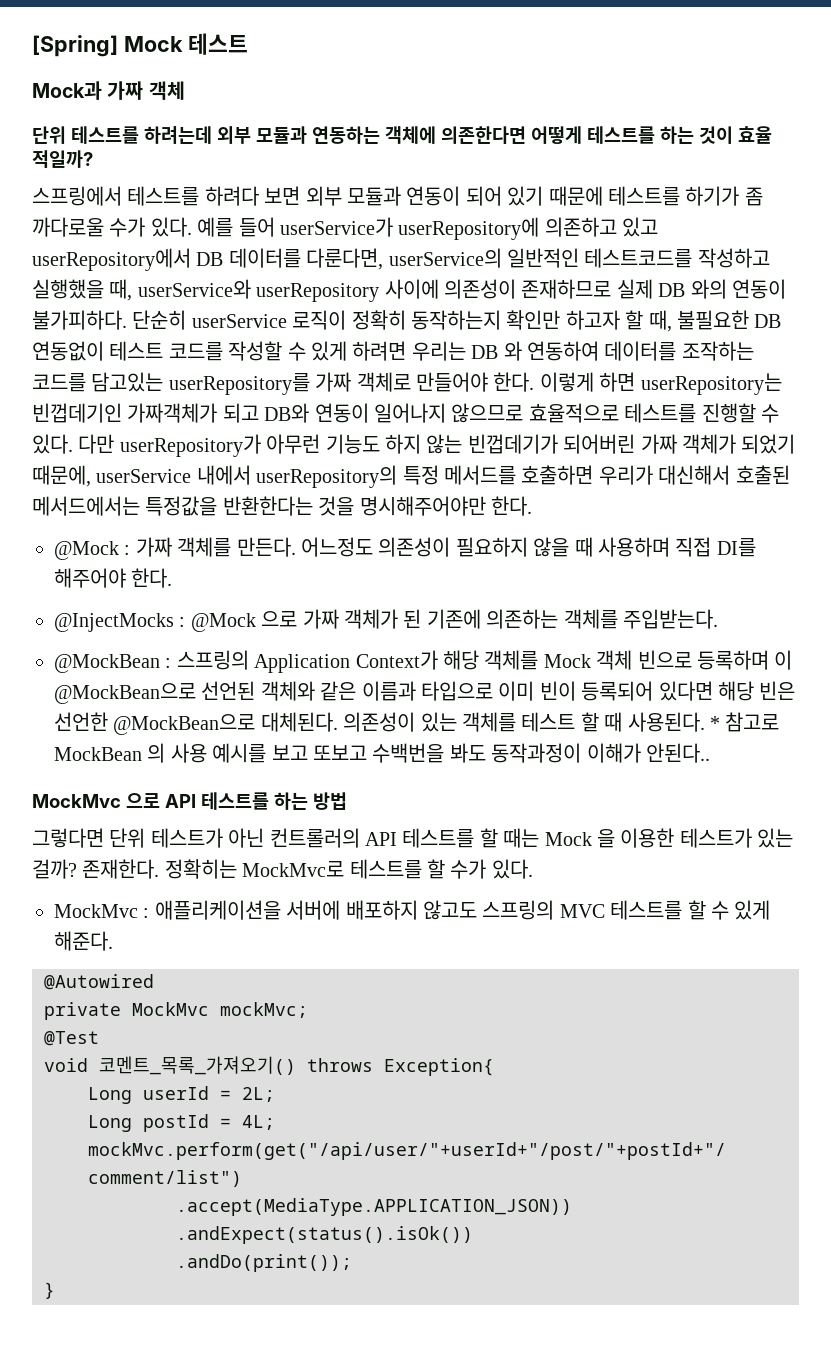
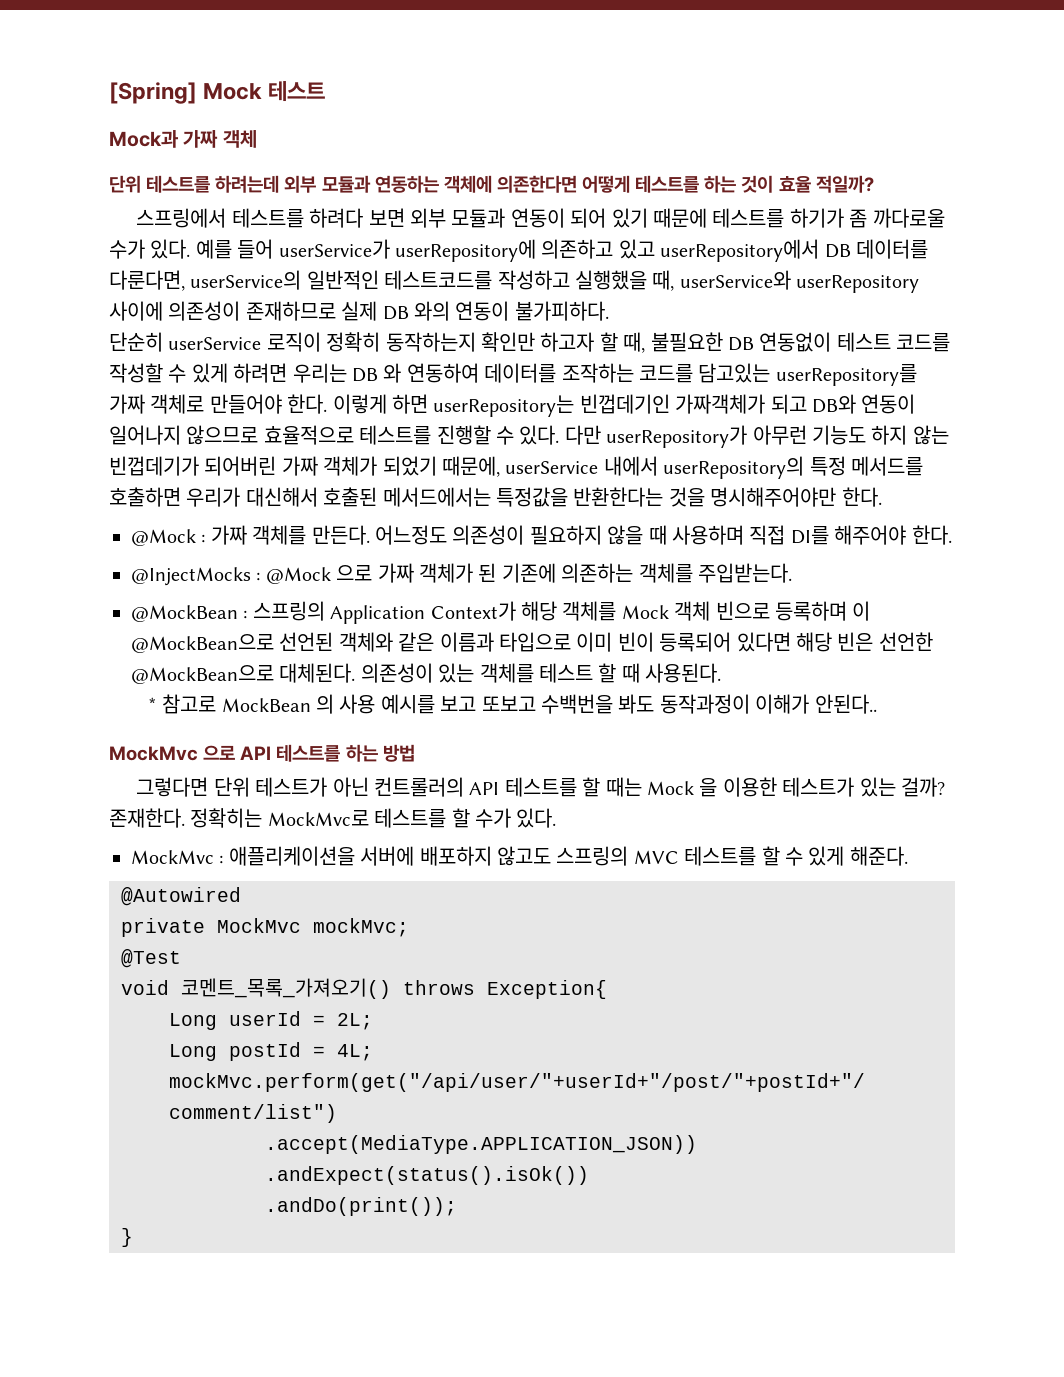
(127, 320) none -> (609, 311) //
(705, 722) none -> (722, 673) //

